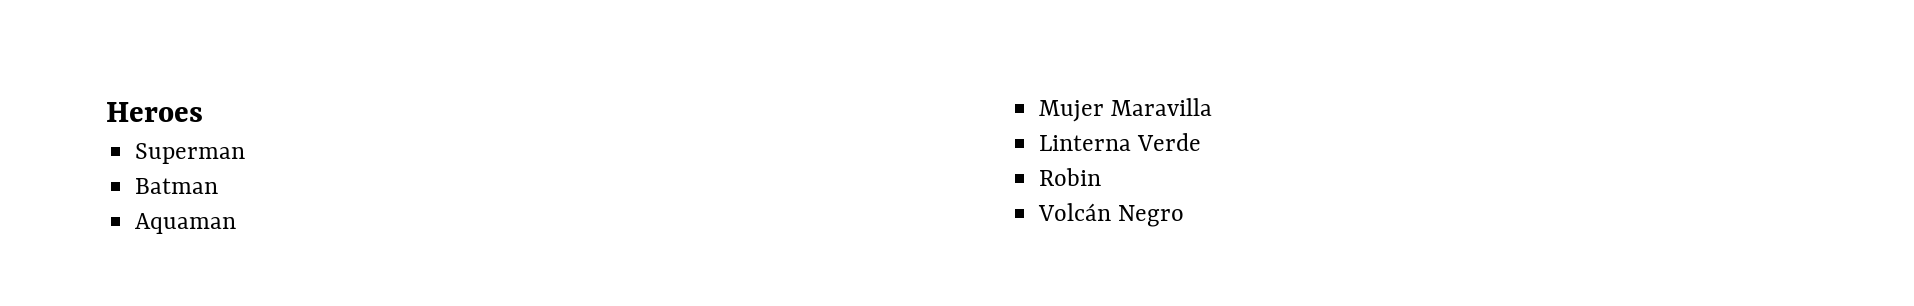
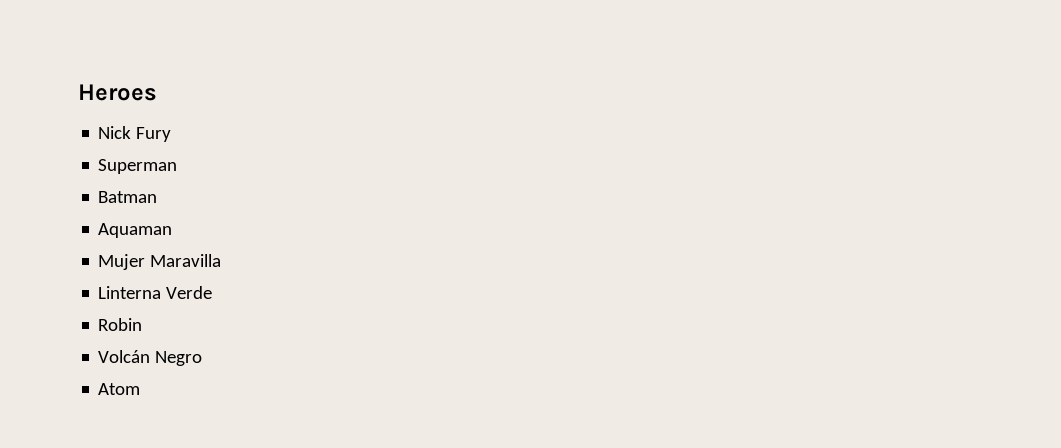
(203, 112) none -> [98,126,172,142] // Nick Fury
(1185, 216) none -> [98,383,141,395] // Atom

